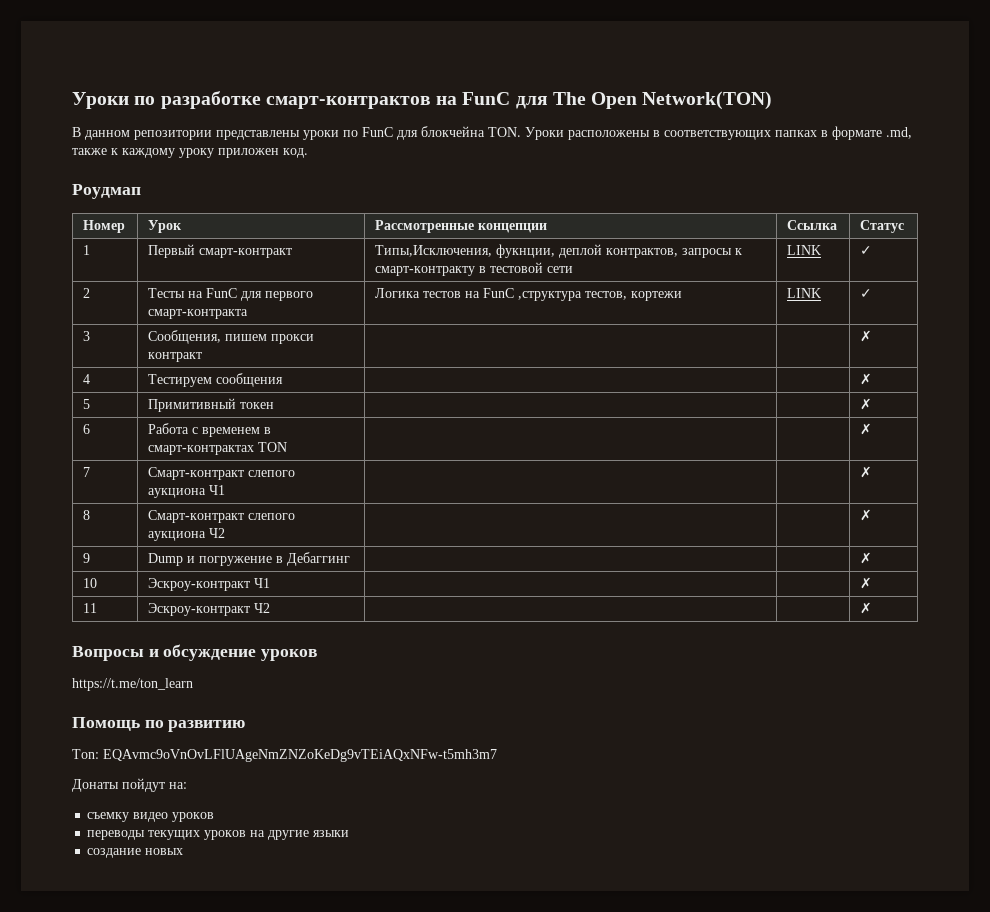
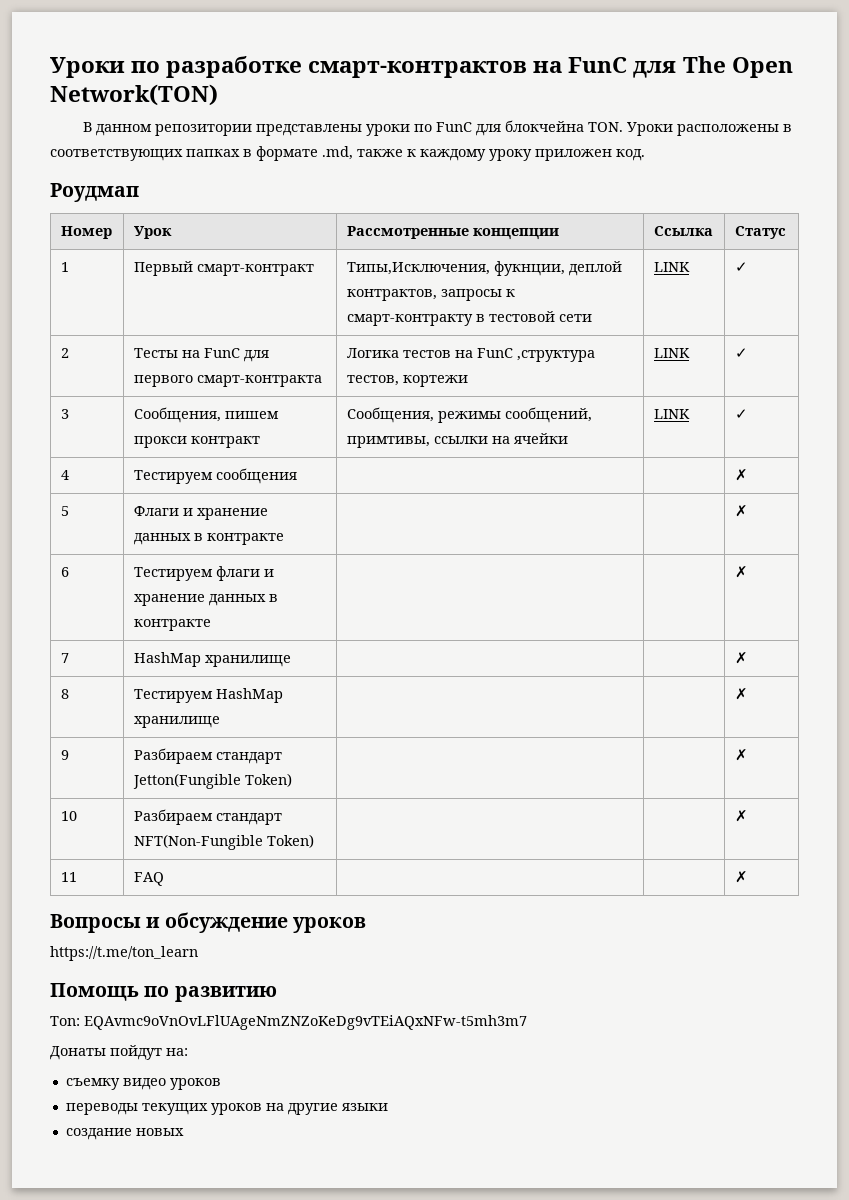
[860,330,873,342] | | ✗ -> [346,407,592,423] [346,433,568,448] [653,409,690,419] [734,409,748,419] Сообщения, режимы сообщений, примтивы, ссылки на ячейки | LINK | ✓
[148,398,275,412] [860,398,873,410] [83,424,91,434] [148,423,272,437] [148,442,288,455] [860,423,873,435] [83,467,91,477] [148,467,296,480] [148,485,226,498] [860,466,873,478] [83,510,91,520] [148,510,296,523] [148,528,226,541] [860,509,873,521] [83,553,91,563] [148,552,351,566] [860,552,873,564] [83,578,98,588] [148,578,271,591] Примитивный токен | | | ✗ // 6 | Работа с временем в смарт-контрактах TON | | | ✗ // 7 | Смарт-контракт слепого аукциона Ч1 | | | ✗ // 8 | Смарт-контракт слепого аукциона Ч2 | | | ✗ // 9 | Dump и погружение в Дебаггинг | | | ✗ // 10 | Эскроу-контракт Ч1 -> [133,506,268,520] [133,533,284,545] [734,505,748,517] [60,567,69,577] [133,566,274,581] [133,594,278,606] [133,619,211,631] [734,566,748,578] [60,653,69,663] [133,652,291,667] [734,652,748,664] [60,689,69,699] [133,688,283,703] [133,716,220,728] [734,688,748,700] [60,750,69,760] [133,748,282,764] [132,773,292,789] [734,749,748,761] [60,811,77,821] [133,809,282,825] [133,834,314,850] Флаги и хранение данных в контракте | | | ✗ // 6 | Тестируем флаги и хранение данных в контракте | | | ✗ // 7 | HashMap хранилище | | | ✗ // 8 | Тестируем HashMap хранилище | | | ✗ // 9 | Разбираем стандарт Jetton(Fungible Token) | | | ✗ // 10 | Разбираем стандарт NFT(Non-Fungible Token)
[148,603,271,616] Эскроу-контракт Ч2 -> [133,872,164,886] FAQ

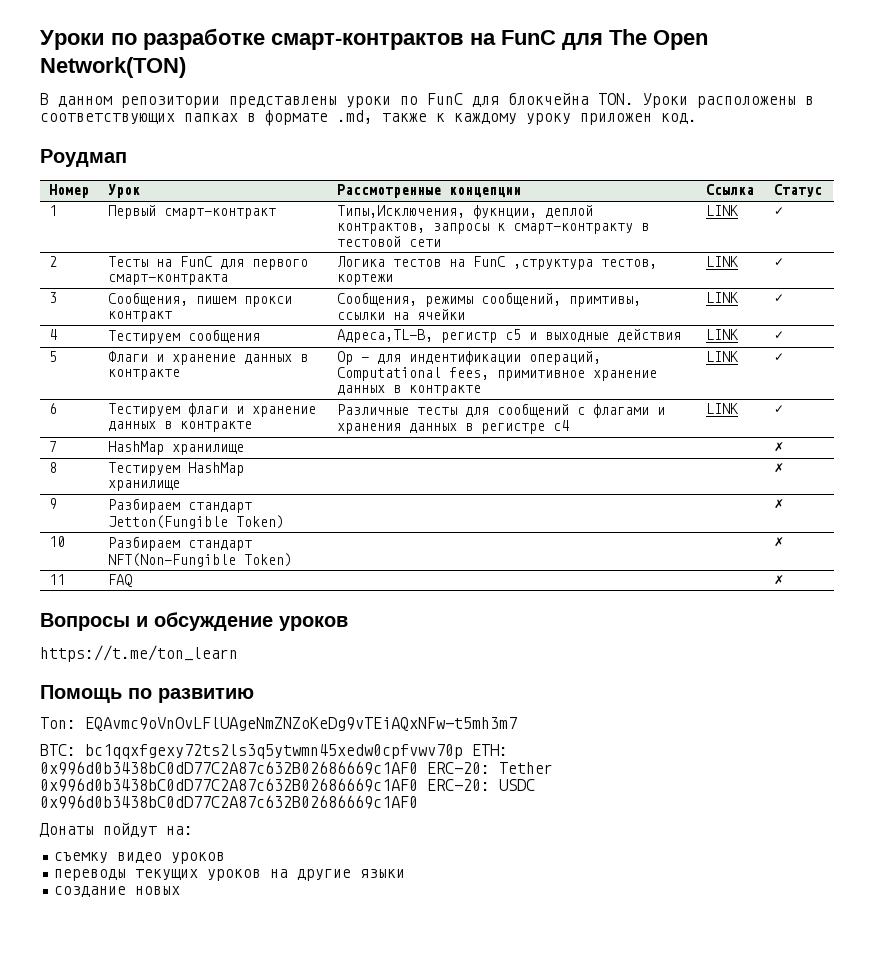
[734,469,748,481] | | ✗ -> [337,329,682,343] [706,329,740,340] [774,331,785,339] Адреса,TL-B, регистр с5 и выходные действия | LINK | ✓
[734,505,748,517] | | ✗ -> [337,351,602,365] [337,367,658,381] [337,385,482,396] [706,351,740,362] [774,353,785,361] Op - для индентификации операций, Computational fees, примитивное хранение данных в контракте | LINK | ✓
[734,566,748,578] | | ✗ -> [337,403,666,418] [337,420,570,434] [706,403,740,414] [774,405,785,413] Различные тесты для сообщений с флагами и хранения данных в регистре с4 | LINK | ✓
(527, 1022) none -> [40,744,508,759] [40,761,553,775] [40,778,535,792] [40,795,418,809] // BTC: bc1qqxfgexy72ts2ls3q5ytwmn45xedw0cpfvwv70p ETH: 0x996d0b3438bC0dD77C2A87c632B02686669c1AF0 ERC-20: Tether 0x996d0b3438bC0dD77C2A87c632B02686669c1AF0 ERC-20: USDC 0x996d0b3438bC0dD77C2A87c632B02686669c1AF0

